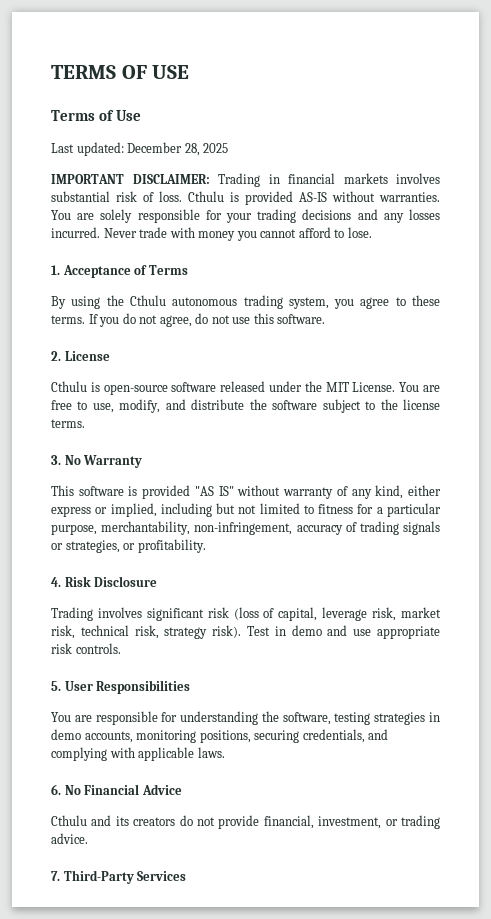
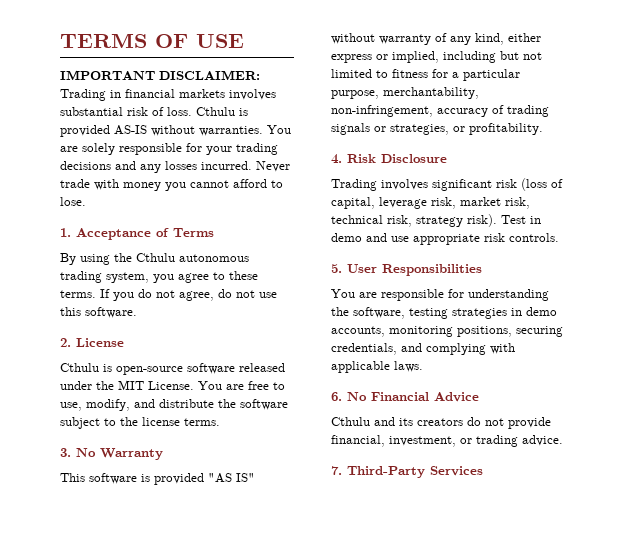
[51,110,141,121] [51,142,229,156] // Terms of Use // Last updated: December 28, 2025 -> (244, 41) none

